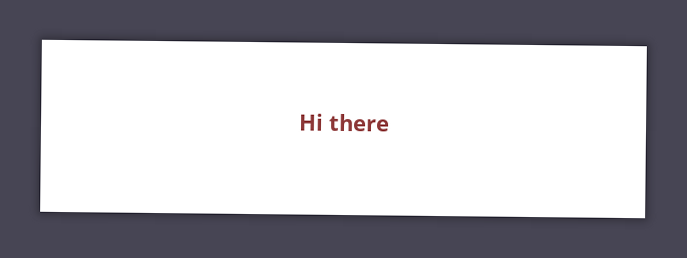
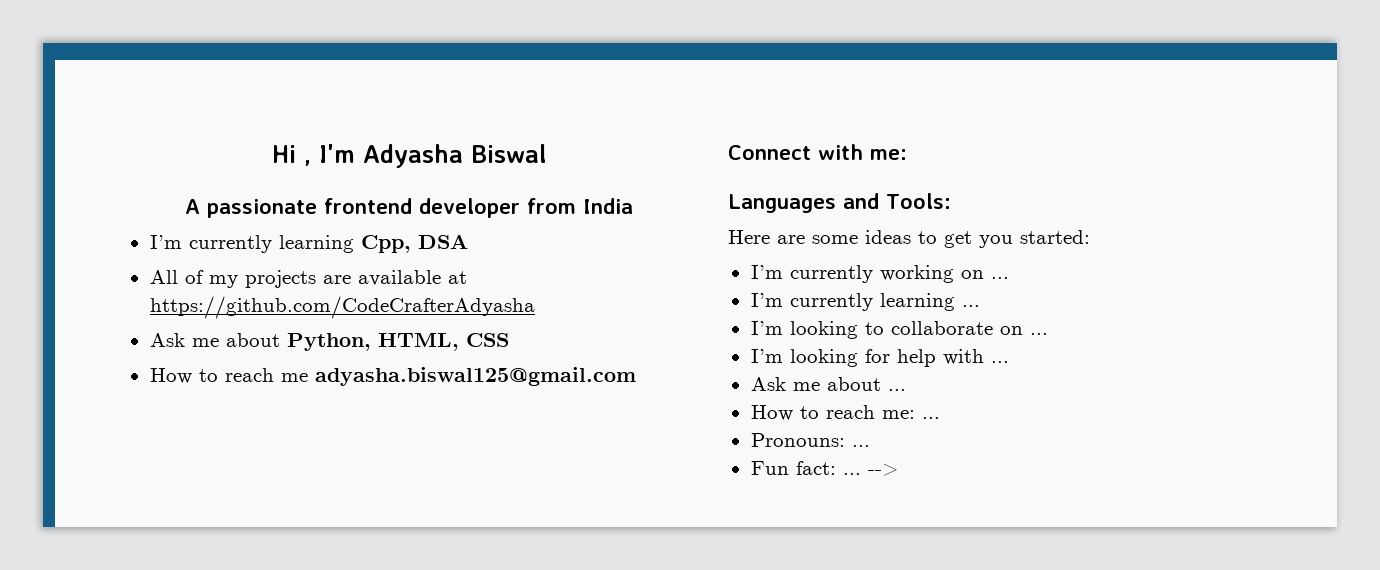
[327,113,390,132] there -> [303,144,547,168] [185,198,633,218] [149,234,468,253] [149,270,467,288] [149,296,535,319] [149,333,509,351] [149,367,636,386] [728,144,907,160] [728,193,951,213] [728,230,1090,248] [750,265,1009,283] [750,293,980,311] [750,321,1048,339] [750,349,1009,367] [750,377,906,391] [750,405,940,421] [750,433,870,447] [750,461,898,476] , I'm Adyasha Biswal // A passionate frontend developer from India // I’m currently learning Cpp, DSA // All of my projects are available at https://github.com/CodeCrafterAdyasha // Ask me about Python, HTML, CSS // How to reach me adyasha.biswal125@gmail.com // Connect with me: // Languages and Tools: // Here are some ideas to get you started: // I’m currently working on ... // I’m currently learning ... // I’m looking to collaborate on ... // I’m looking for help with ... // Ask me about ... // How to reach me: ... // Pronouns: ... // Fun fact: ... -->

